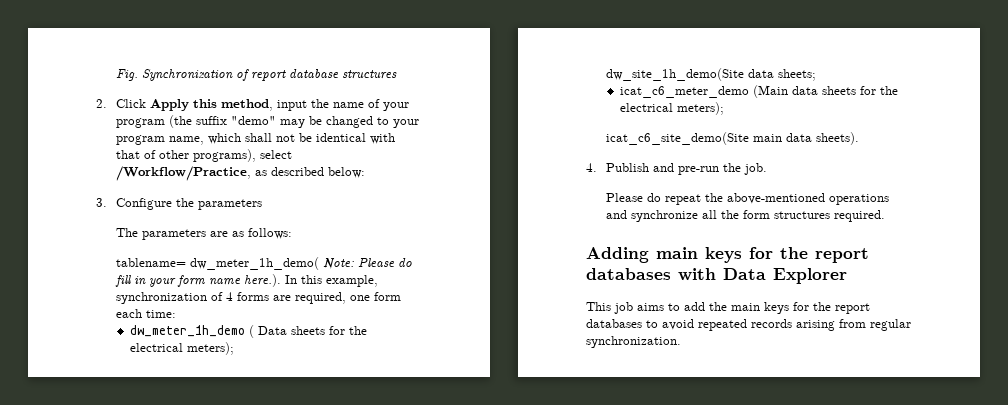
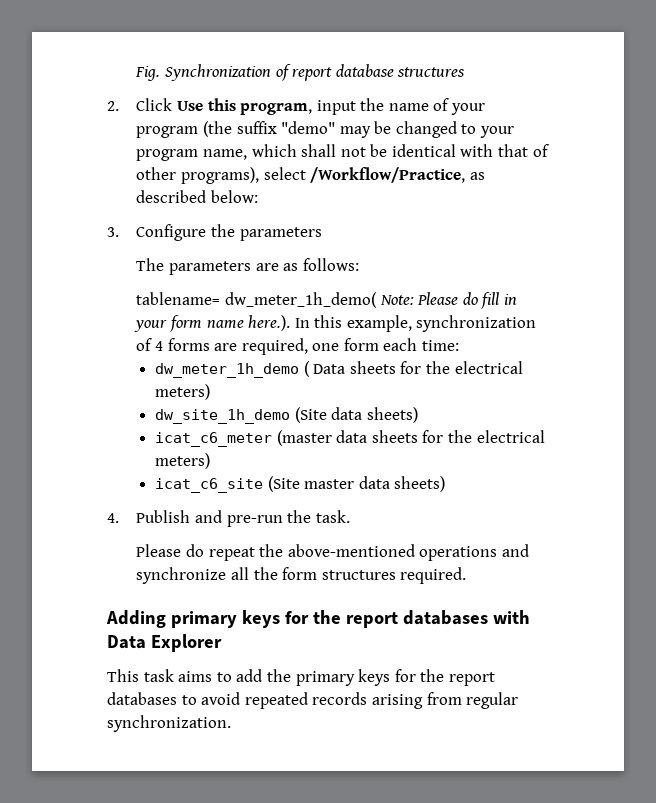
[149,99,273,111] Apply this method, -> [176,98,313,115] Use this program,
[187,342,235,355] [605,68,816,81] [620,85,789,98] meters); // dw_site_1h_demo(Site data sheets; // icat_c6_meter_demo (Main -> [155,384,211,400] [155,407,418,424] [155,430,332,447] meters) // dw_site_1h_demo (Site data sheets) // icat_c6_meter (master
[677,102,725,115] [605,132,859,145] meters); // icat_c6_site_demo(Site main data sheets). -> [155,453,211,469] [155,476,446,493] meters) // icat_c6_site (Site master data sheets)
[743,163,767,175] job. -> [315,510,350,523] task.
[656,247,698,259] main -> [170,611,237,628] primary
[614,302,633,314] job -> [143,669,174,682] task
[731,303,760,311] main -> [295,671,355,686] primary

